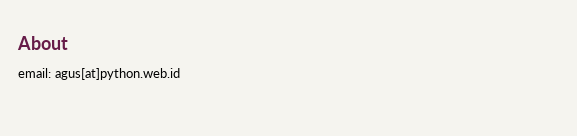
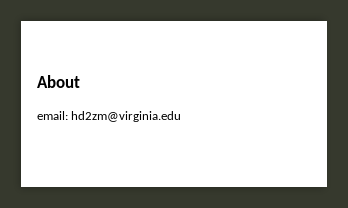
[54,68,180,80] agus[at]python.web.id -> [71,111,182,122] hd2zm@virginia.edu

